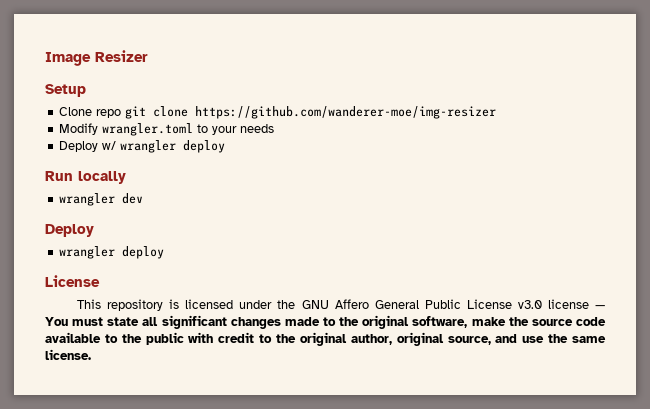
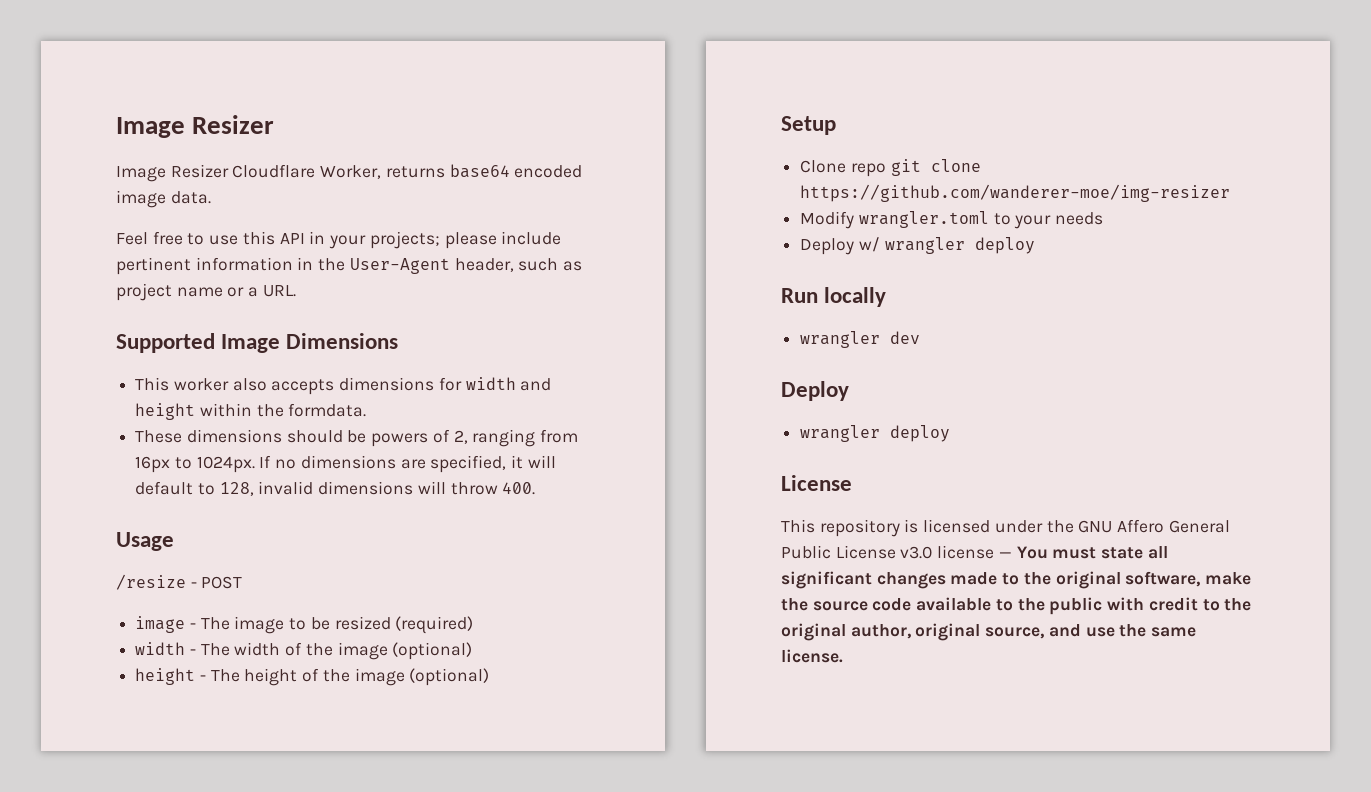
[45,50,148,66] Image Resizer -> [116,115,275,138] [116,164,583,182] [116,190,211,208] [116,231,562,249] [116,257,583,275] [116,283,296,301] [116,333,399,353] [135,377,552,395] [135,403,367,420] [135,429,579,447] [135,455,556,473] [135,481,536,496] [116,532,174,551] [116,574,243,590] [135,616,474,634] [135,642,473,660] [135,668,490,686] Image Resizer // Image Resizer Cloudflare Worker, returns base64 encoded image data. // Feel free to use this API in your projects; please include pertinent information in the User-Agent header, such as project name or a URL. // Supported Image Dimensions // This worker also accepts dimensions for width and height within the formdata. // These dimensions should be powers of 2, ranging from 16px to 1024px. If no dimensions are specified, it will default to 128, invalid dimensions will throw 400. // Usage // /resize - POST // image - The image to be resized (required) // width - The width of the image (optional) // height - The height of the image (optional)

